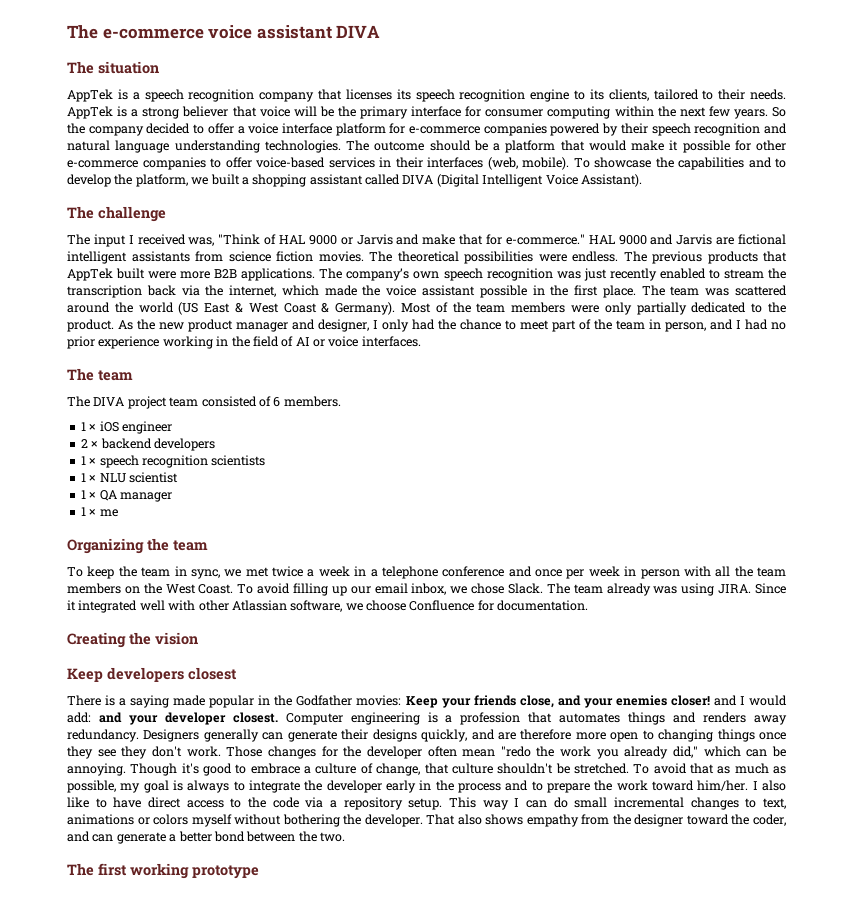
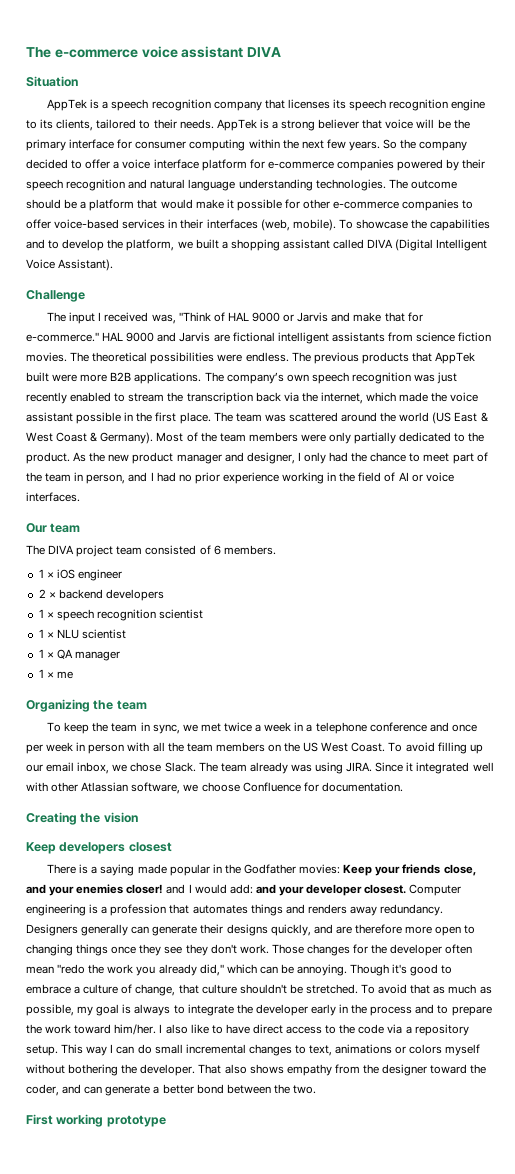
[67,61,159,74] The situation -> [26,76,78,87] Situation
[67,206,166,222] The challenge -> [26,290,85,302] Challenge
[67,368,94,381] The -> [26,523,47,533] Our
[211,455,266,466] scientists -> [159,609,204,619] scientist
(162, 588) none -> [303,742,319,752] US
[67,863,127,876] The first -> [26,1114,53,1125] First

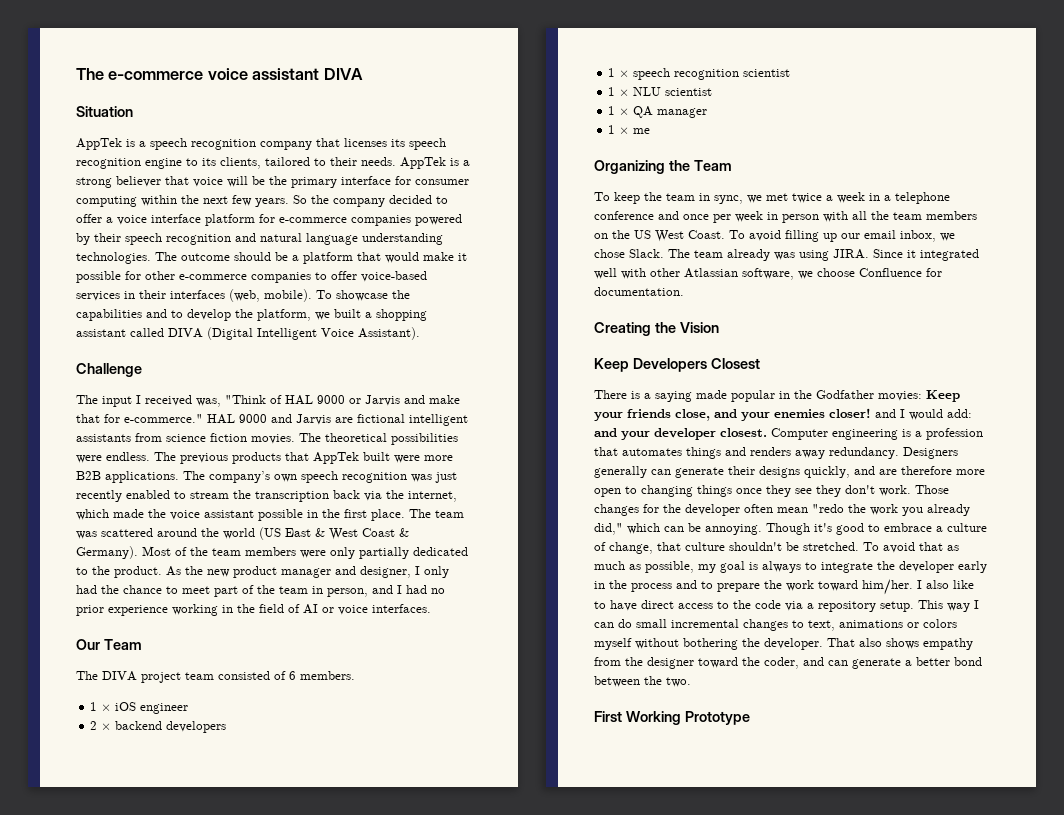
[50,523,81,533] team -> [103,639,142,650] Team
[116,700,147,710] team -> [693,160,732,171] Team
[103,812,138,823] [26,842,172,854] vision // Keep developers closest -> [679,322,719,333] [594,358,760,372] Vision // Keep Developers Closest
[56,1114,166,1127] working prototype -> [625,711,750,725] Working Prototype

